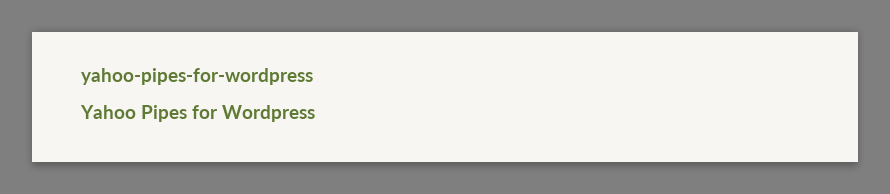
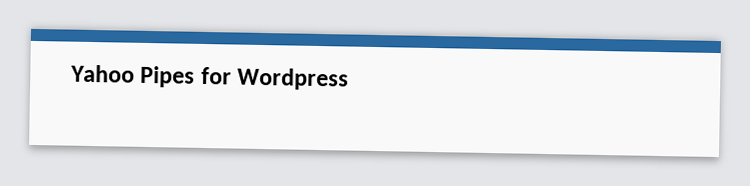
[81,68,313,85] yahoo-pipes-for-wordpress // -> (70, 73) none

